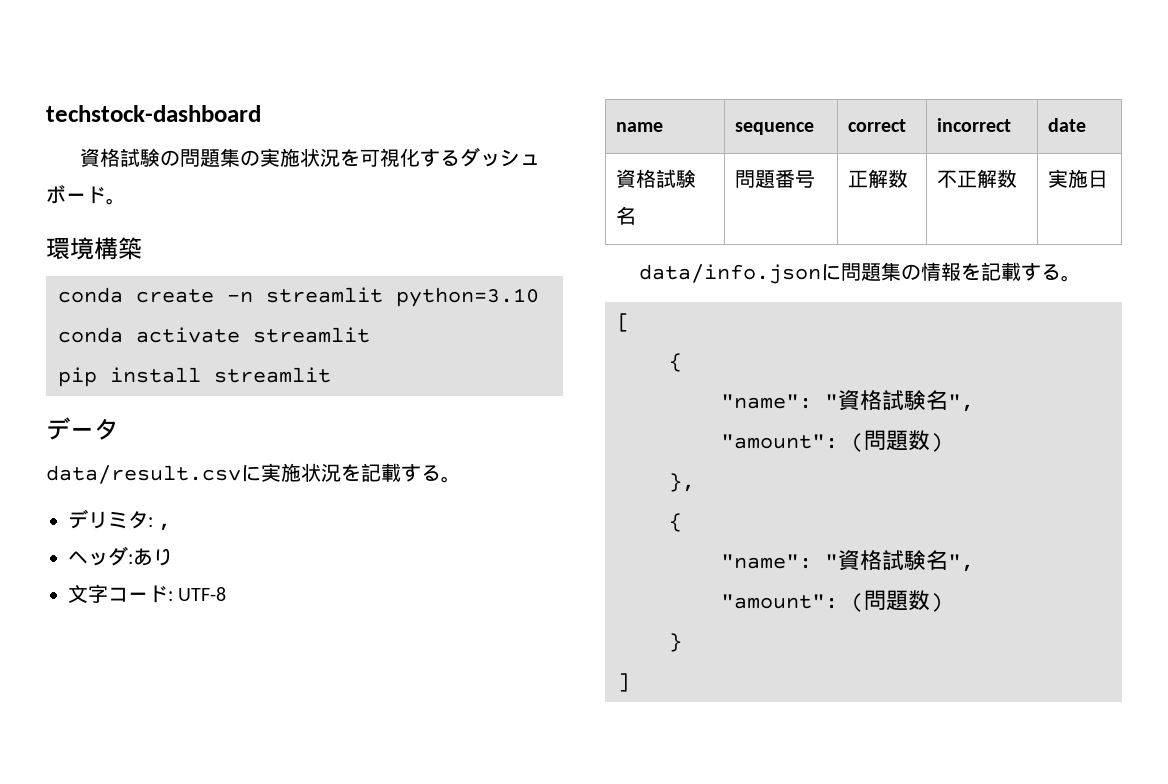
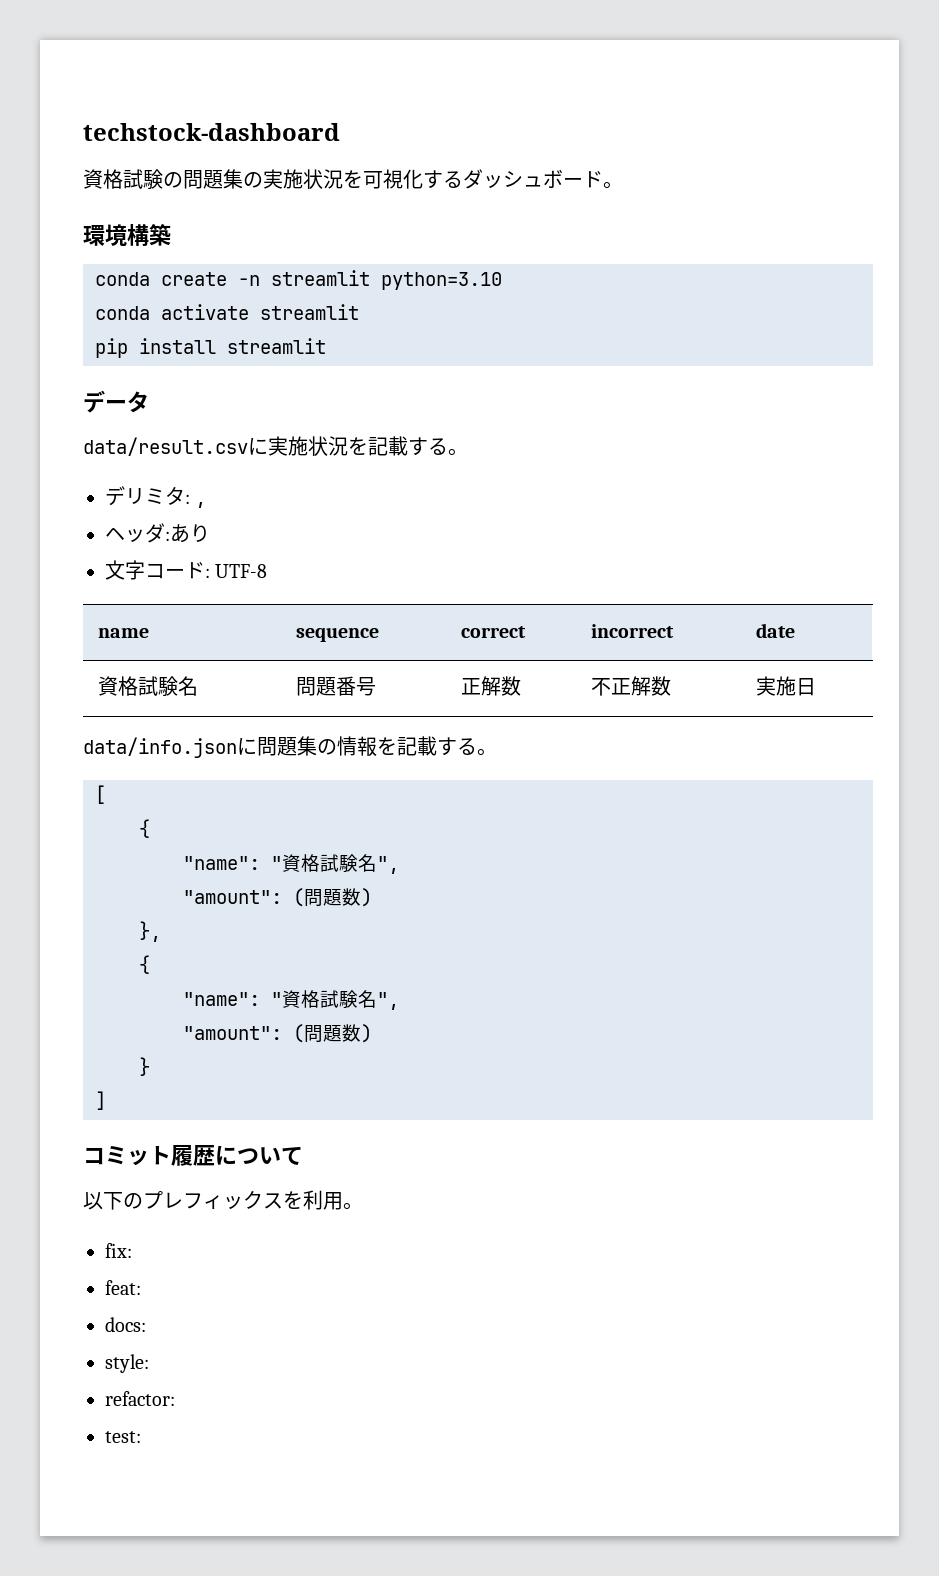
(630, 682) none -> [83,1144,303,1166] [83,1190,363,1210] [105,1243,132,1258] [105,1280,141,1295] [105,1317,146,1332] [105,1354,149,1373] [105,1391,175,1406] [105,1431,141,1443] // コミット履歴について // 以下のプレフィックスを利用。 // fix: // feat: // docs: // style: // refactor: // test:

